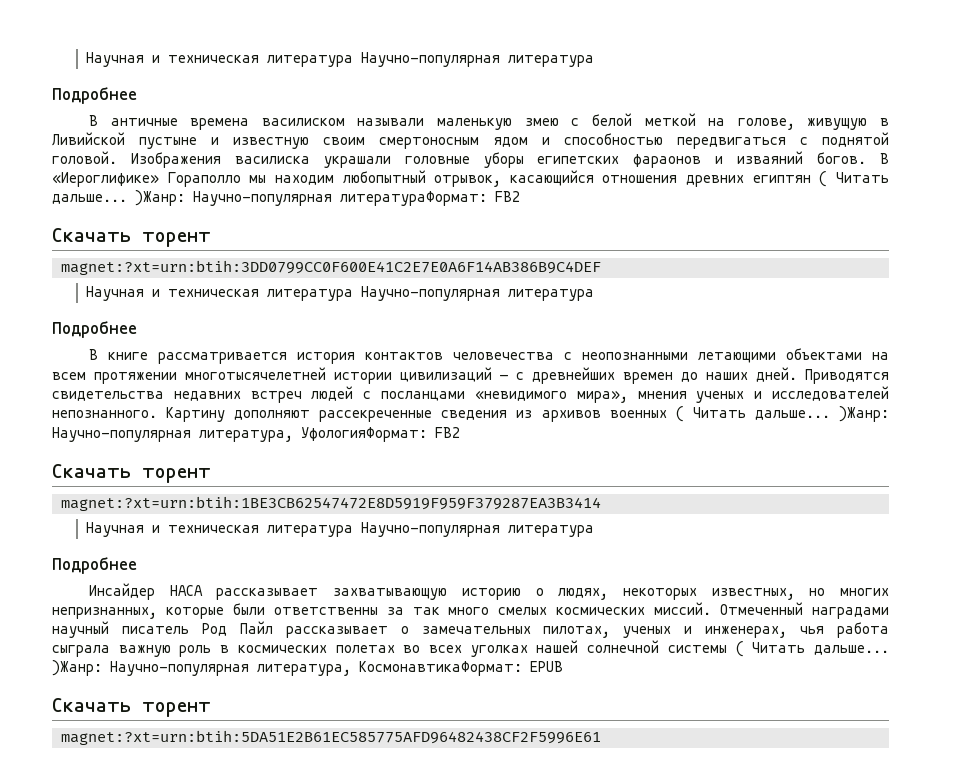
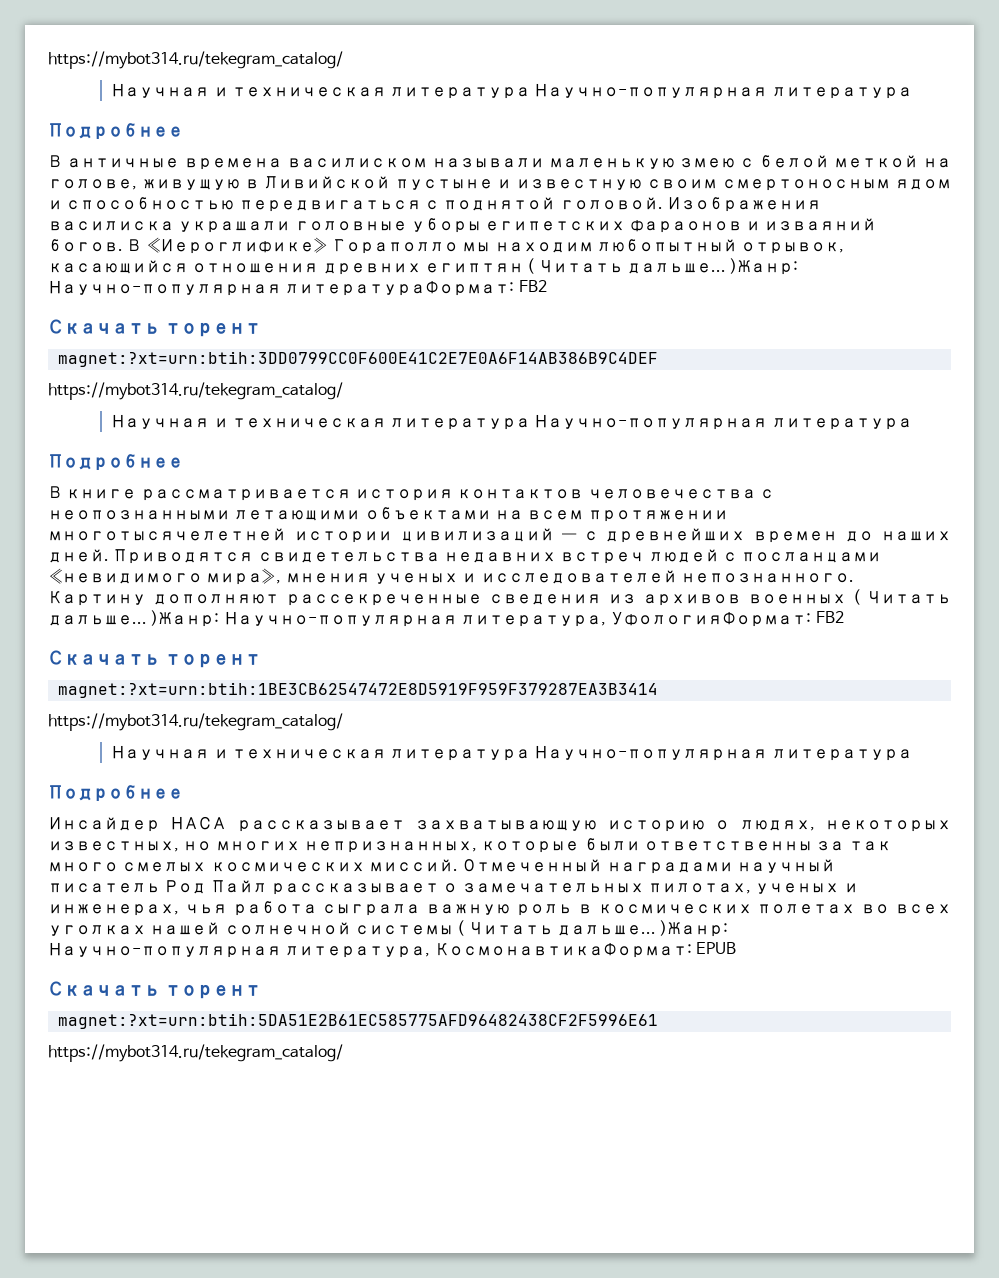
(86, 59) none -> [48,51,343,69] https://mybot314.ru/tekegram_catalog/ //
(601, 267) none -> [48,382,343,400] // https://mybot314.ru/tekegram_catalog/
(601, 503) none -> [48,713,343,731] // https://mybot314.ru/tekegram_catalog/
(601, 737) none -> [48,1044,343,1062] // https://mybot314.ru/tekegram_catalog/

